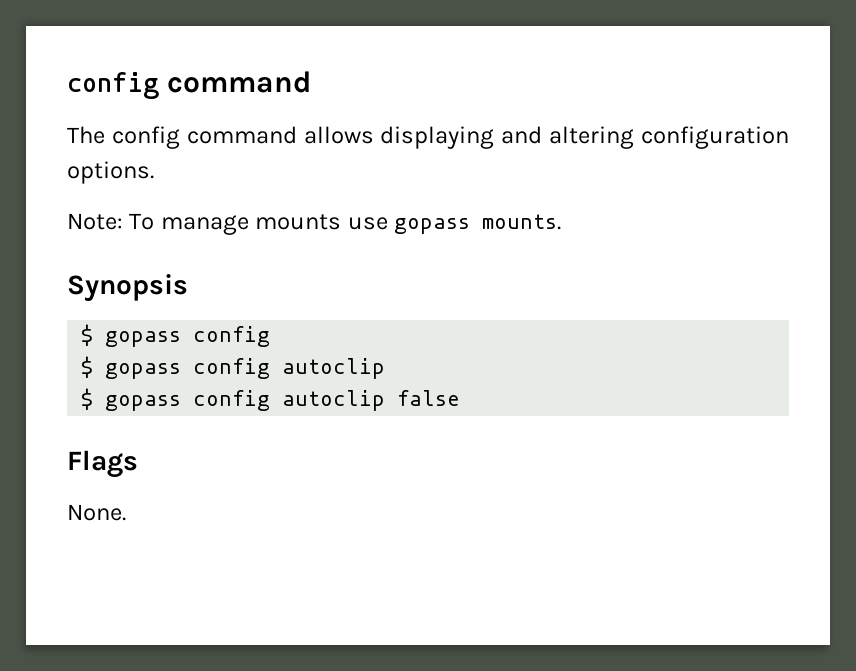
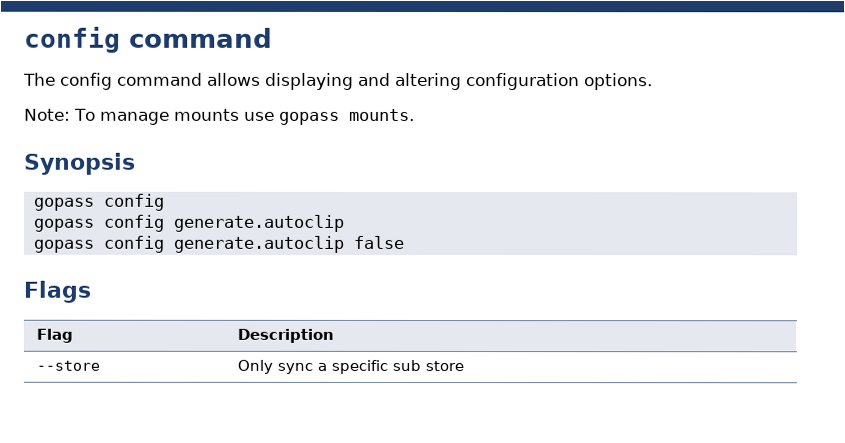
[81,324,94,346] $ -> (136, 163) none
[81,356,386,379] [81,388,386,411] $ gopass config autoclip // $ gopass config autoclip -> [32,214,345,232] [32,235,344,253] gopass config generate.autoclip // gopass config generate.autoclip
[67,504,126,521] // None. -> [35,328,73,343] [236,328,334,343] [35,360,100,371] [236,359,464,374] // Flag | Description // --store | Only sync a specific sub store

